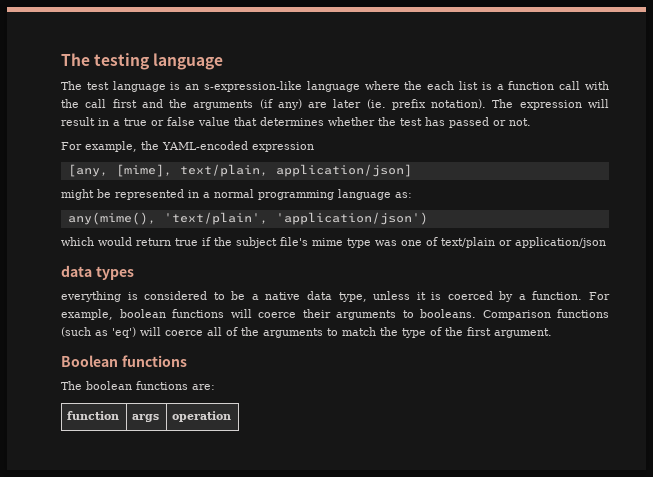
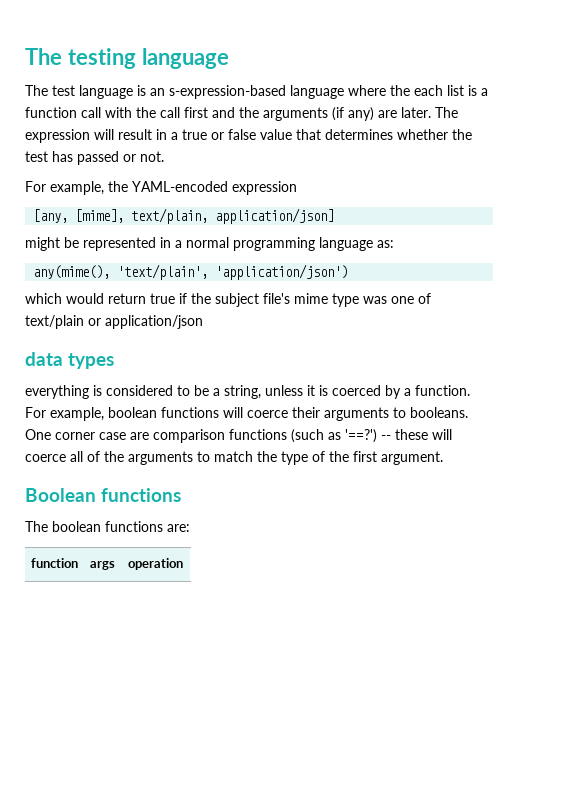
[204,81,302,92] s-expression-like -> [169,85,286,99] s-expression-based
[333,99,487,110] later (ie. prefix notation). -> [401,107,431,118] later.
[265,291,367,302] native data type, -> [224,385,261,399] string,
[482,309,609,320] [61,327,136,338] Comparison functions (such as 'eq') -> [25,429,428,443] One corner case are comparison functions (such as '==?') -- these

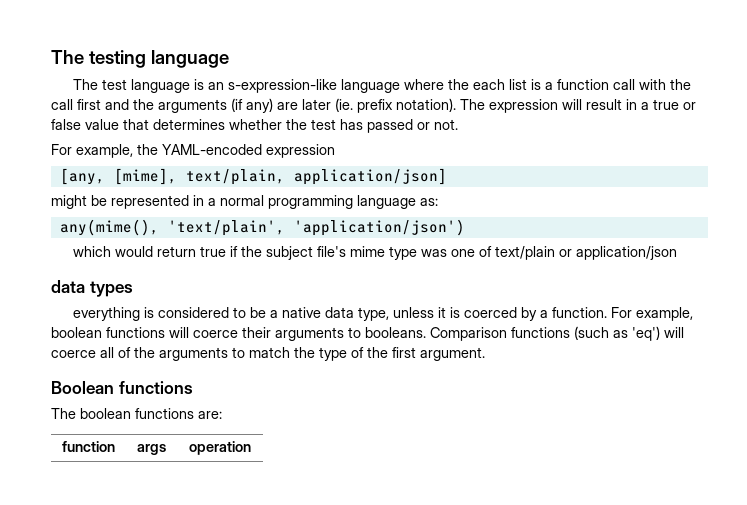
[169,85,286,99] s-expression-based -> [228,79,338,93] s-expression-like
[401,107,431,118] later. -> [302,98,456,113] later (ie. prefix notation).
[224,385,261,399] string, -> [282,307,390,321] native data type,
[25,429,428,443] One corner case are comparison functions (such as '==?') -- these -> [430,326,660,341] Comparison functions (such as 'eq')

